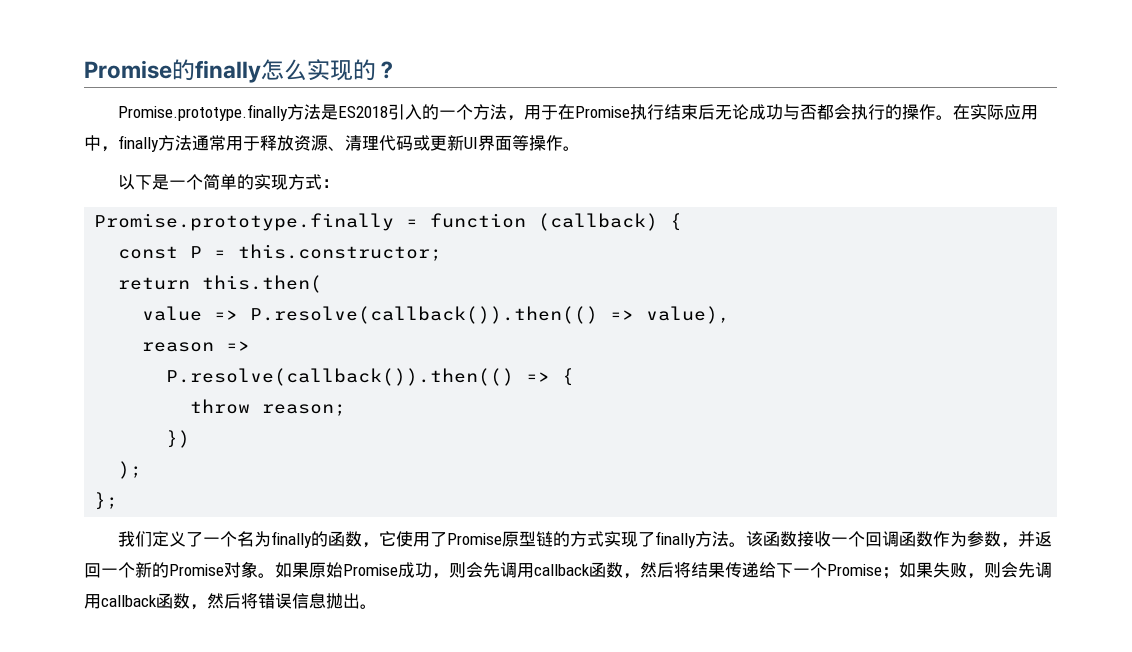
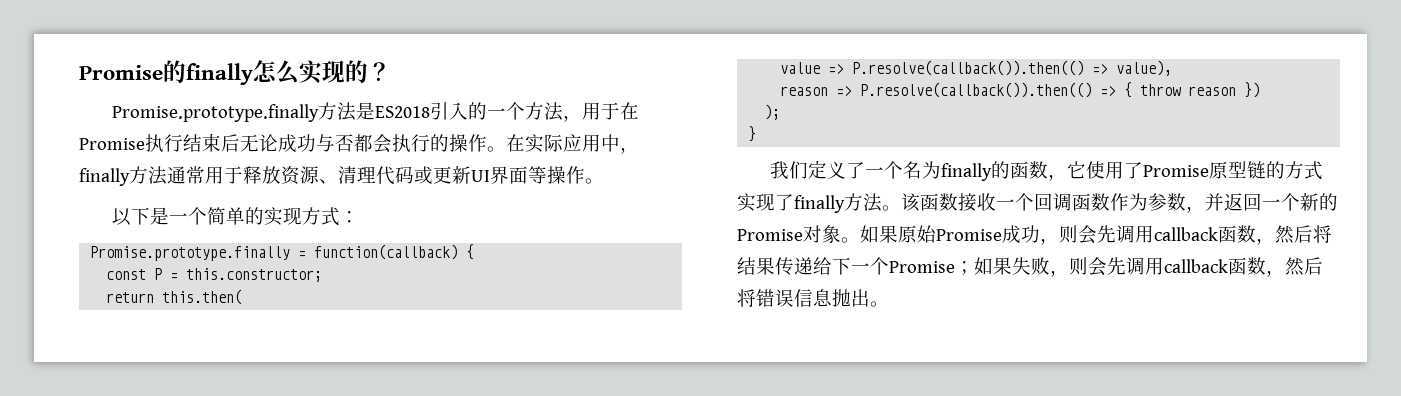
[430,213,659,231] function (callback) -> [314,244,459,260] function(callback)
(251, 346) // -> (853, 91) none
[190,399,347,416] // throw reason; // -> [1140,84,1237,96] throw reason
[94,492,119,510] }; -> [748,126,757,142] }

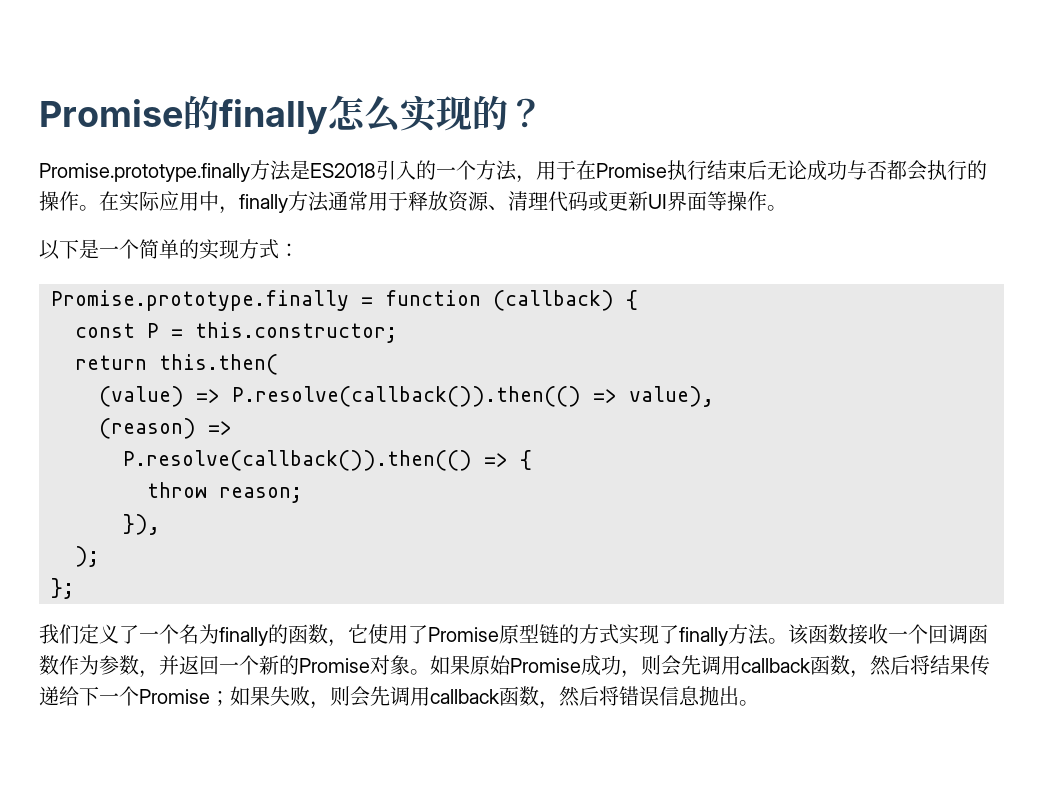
[314,244,459,260] function(callback) -> [385,290,614,311] function (callback)
[780,62,821,74] value -> [99,386,184,407] (value)
[780,86,853,96] reason => -> [99,418,232,439] (reason) => //
[1140,82,1261,98] throw reason }) -> [147,482,302,503] [123,514,160,535] // throw reason; // }),
[748,126,757,142] } -> [51,578,74,599] };

